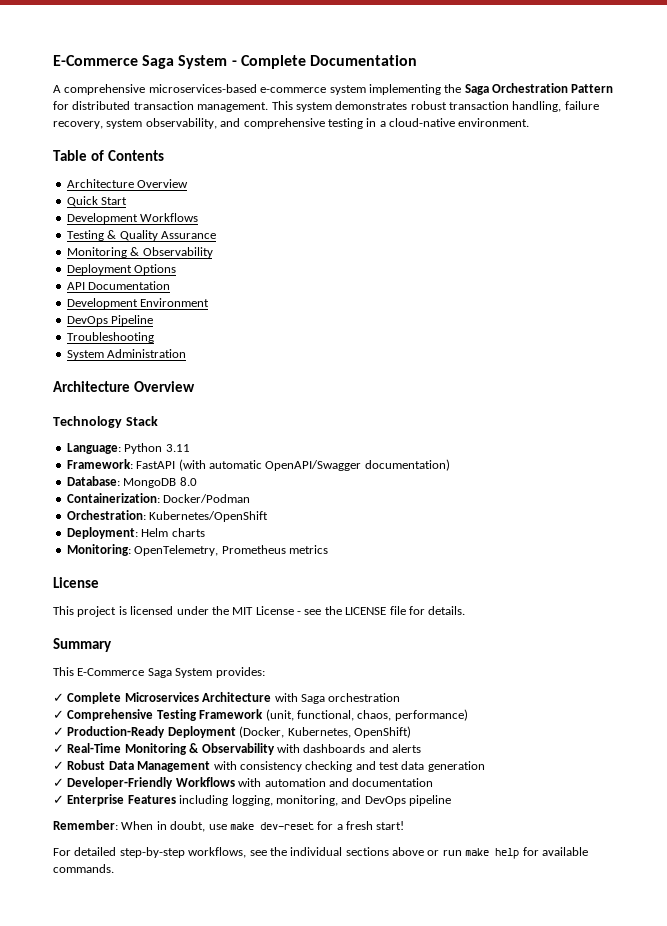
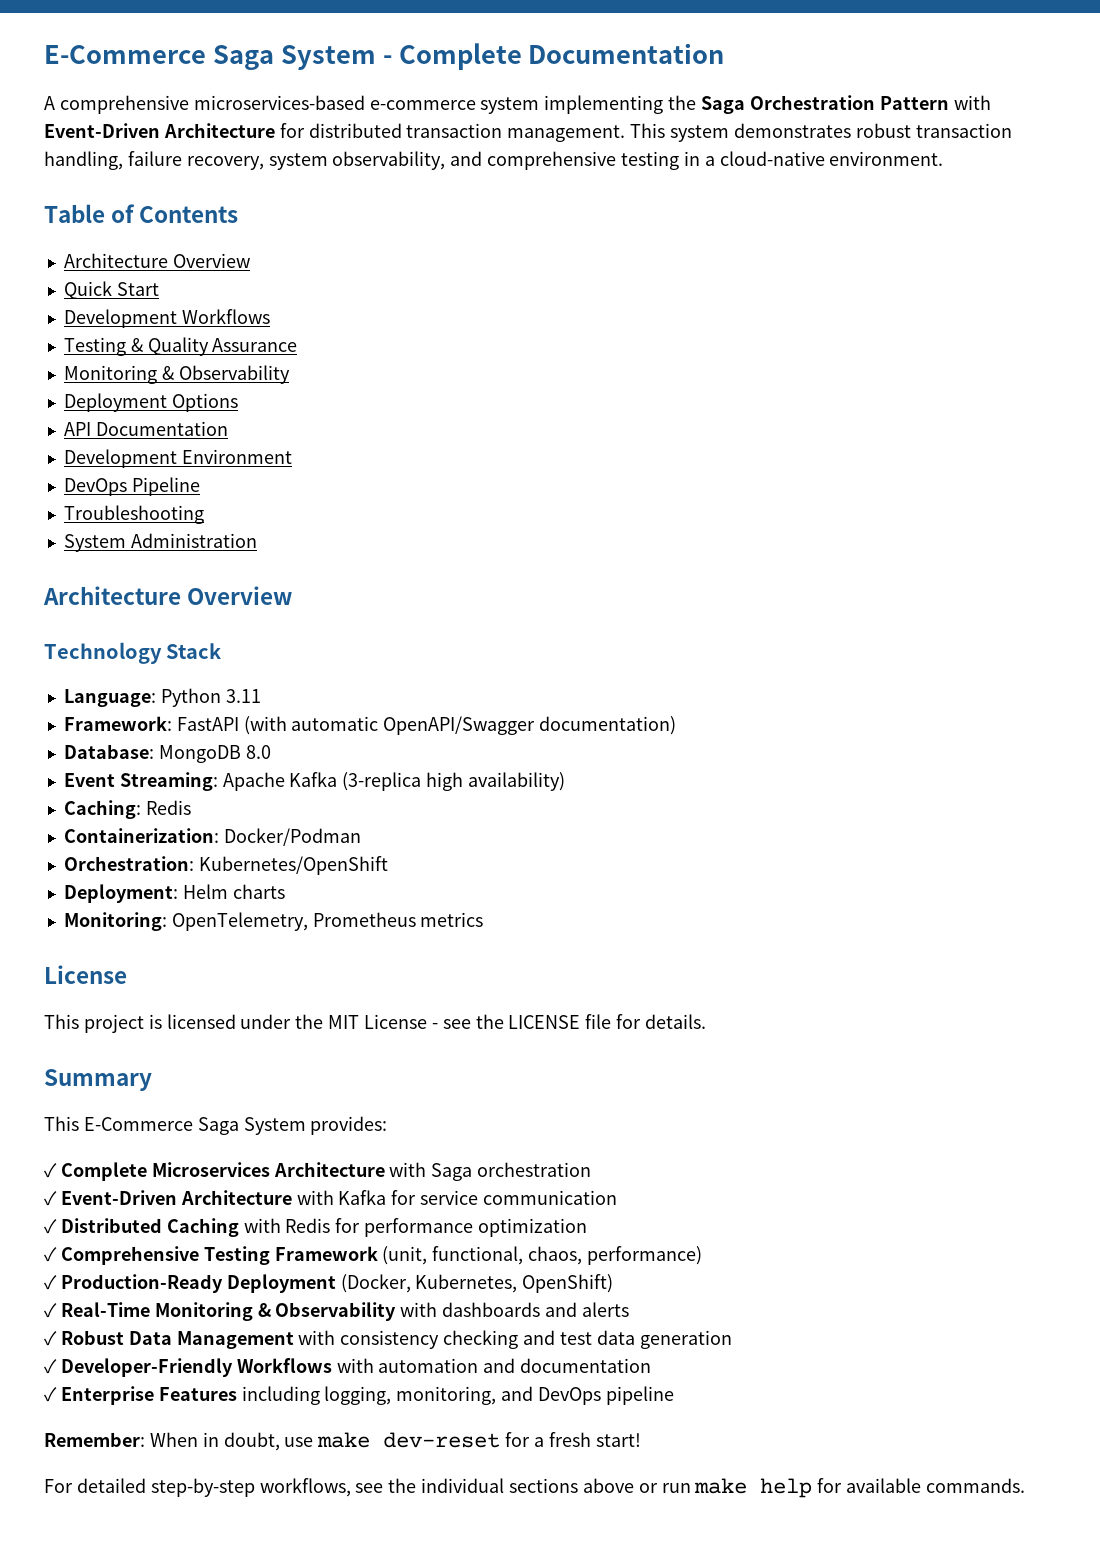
(614, 88) none -> [953,95,991,110] [44,123,275,138] with Event-Driven Architecture
(197, 481) none -> [63,772,565,791] [63,800,191,819] // Event Streaming: Apache Kafka (3-replica high availability) // Caching: Redis
(401, 697) none -> [44,1190,618,1206] [44,1218,588,1237] // ✓ Event-Driven Architecture with Kafka for service communication // ✓ Distributed Caching with Redis for performance optimization

